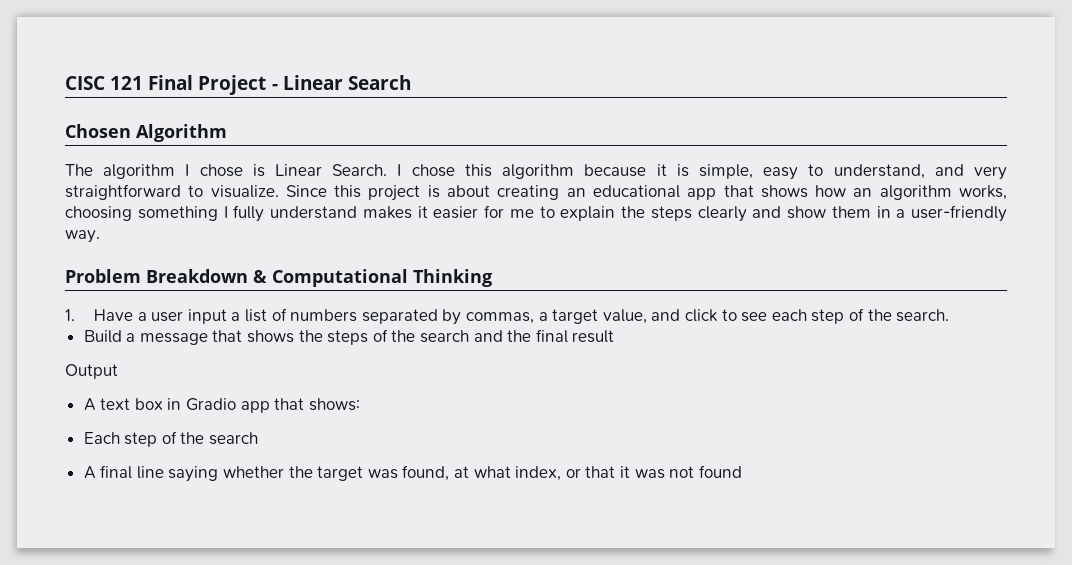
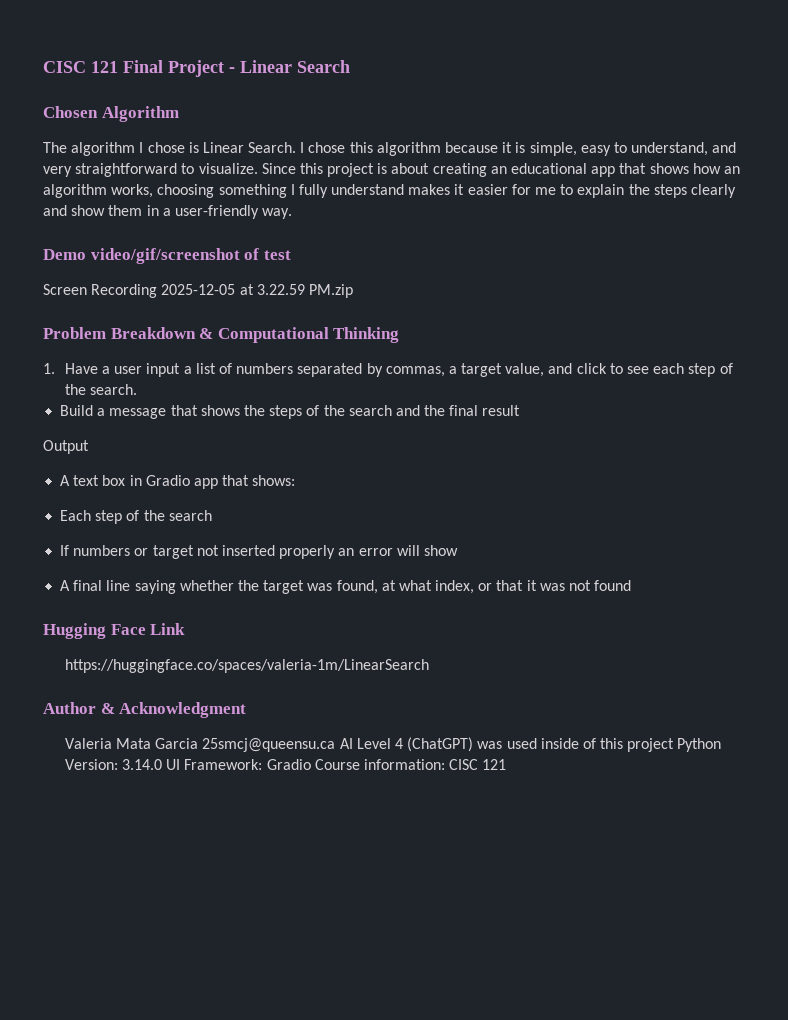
(100, 236) none -> [43,248,291,264] [43,284,353,298] // Demo video/gif/screenshot of test // Screen Recording 2025-12-05 at 3.22.59 PM.zip
(259, 438) none -> [60,545,458,559] // If numbers or target not inserted properly an error will show
(742, 471) none -> [43,623,186,639] [64,659,429,673] [43,702,247,718] [64,737,722,752] [64,759,507,770] // Hugging Face Link // https://huggingface.co/spaces/valeria-1m/LinearSearch // Author & Acknowledgment // Valeria Mata Garcia 25smcj@queensu.ca AI Level 4 (ChatGPT) was used inside of this project Python Version: 3.14.0 UI Framework: Gradio Course information: CISC 121

